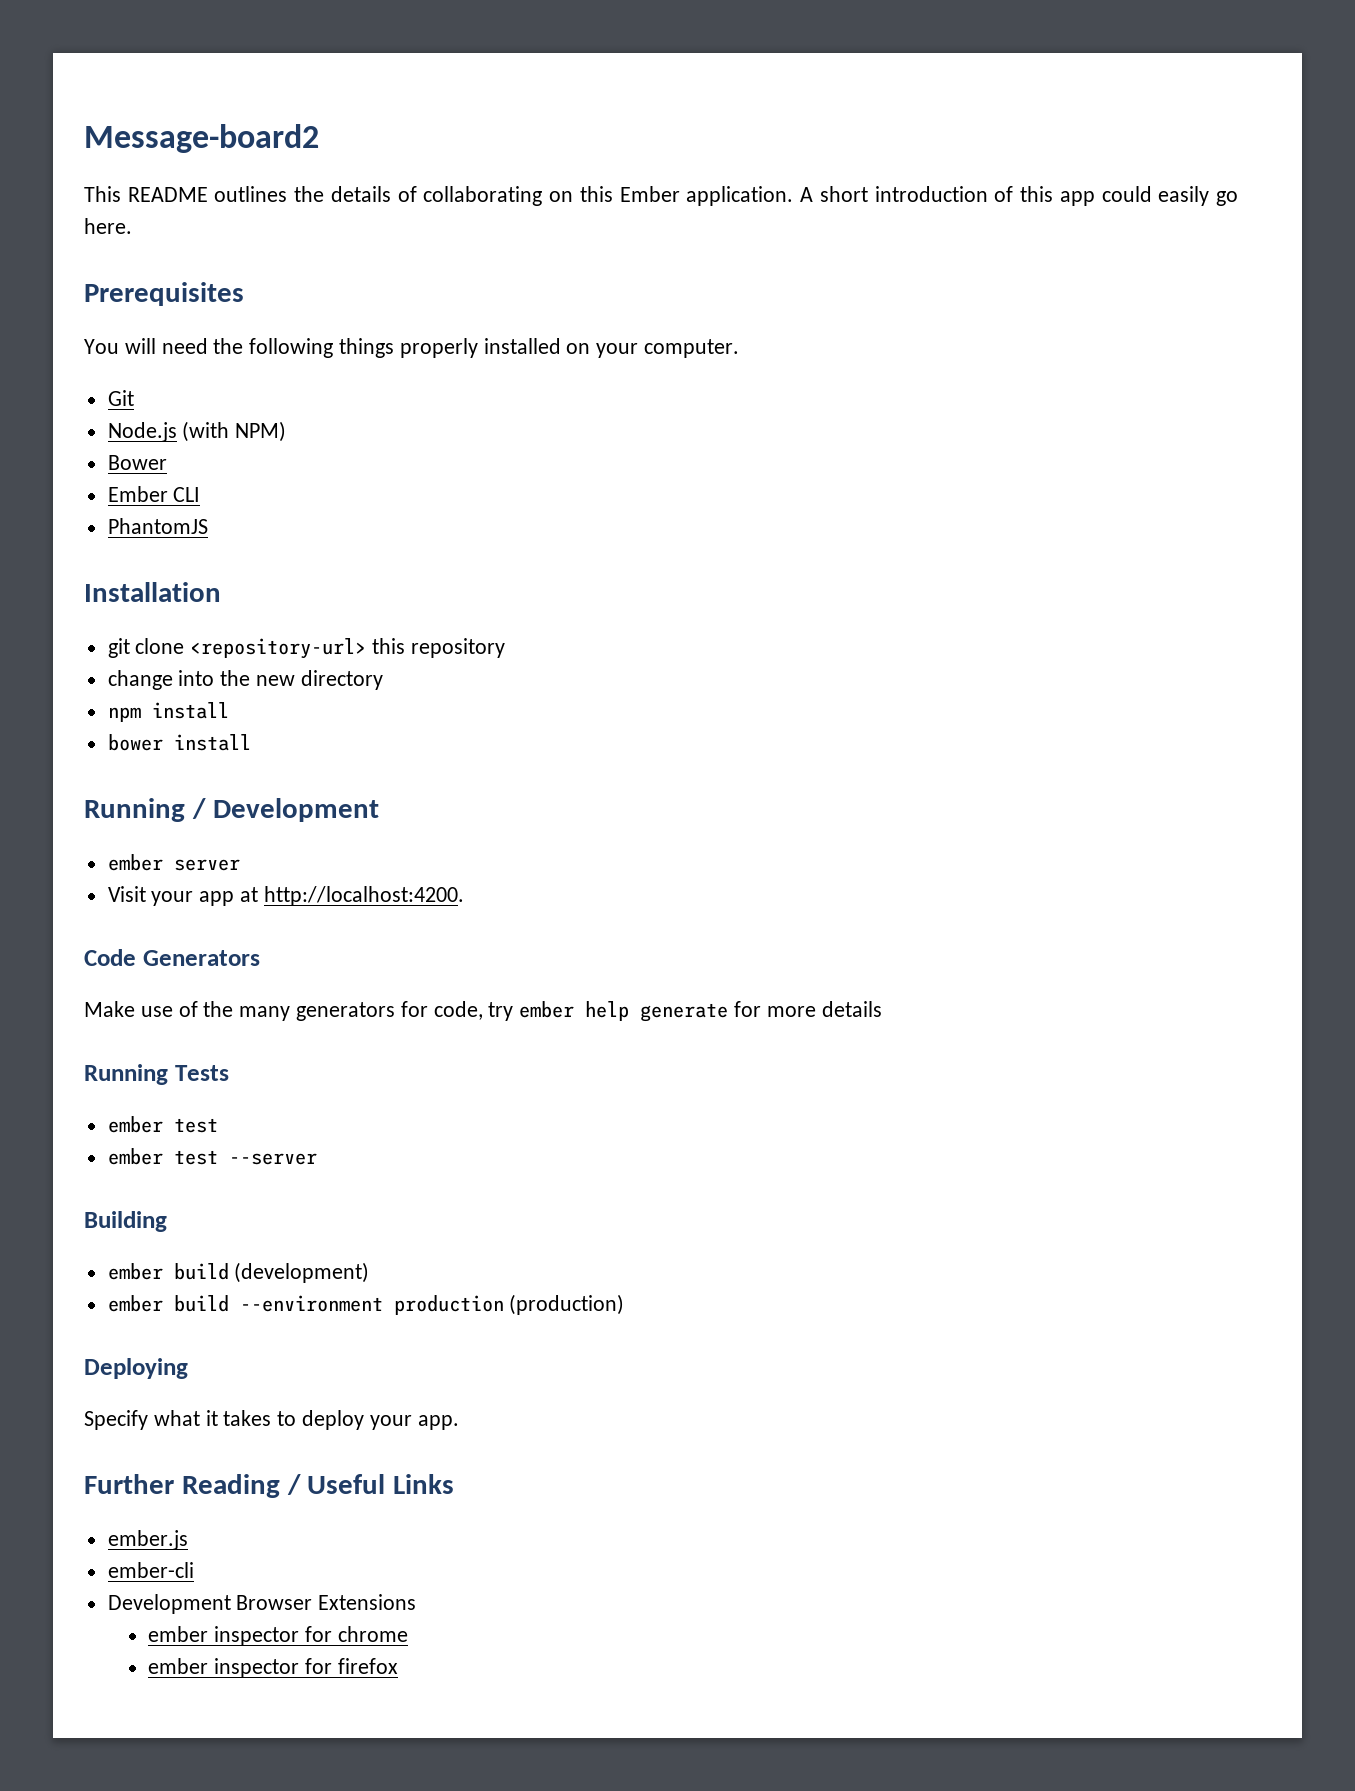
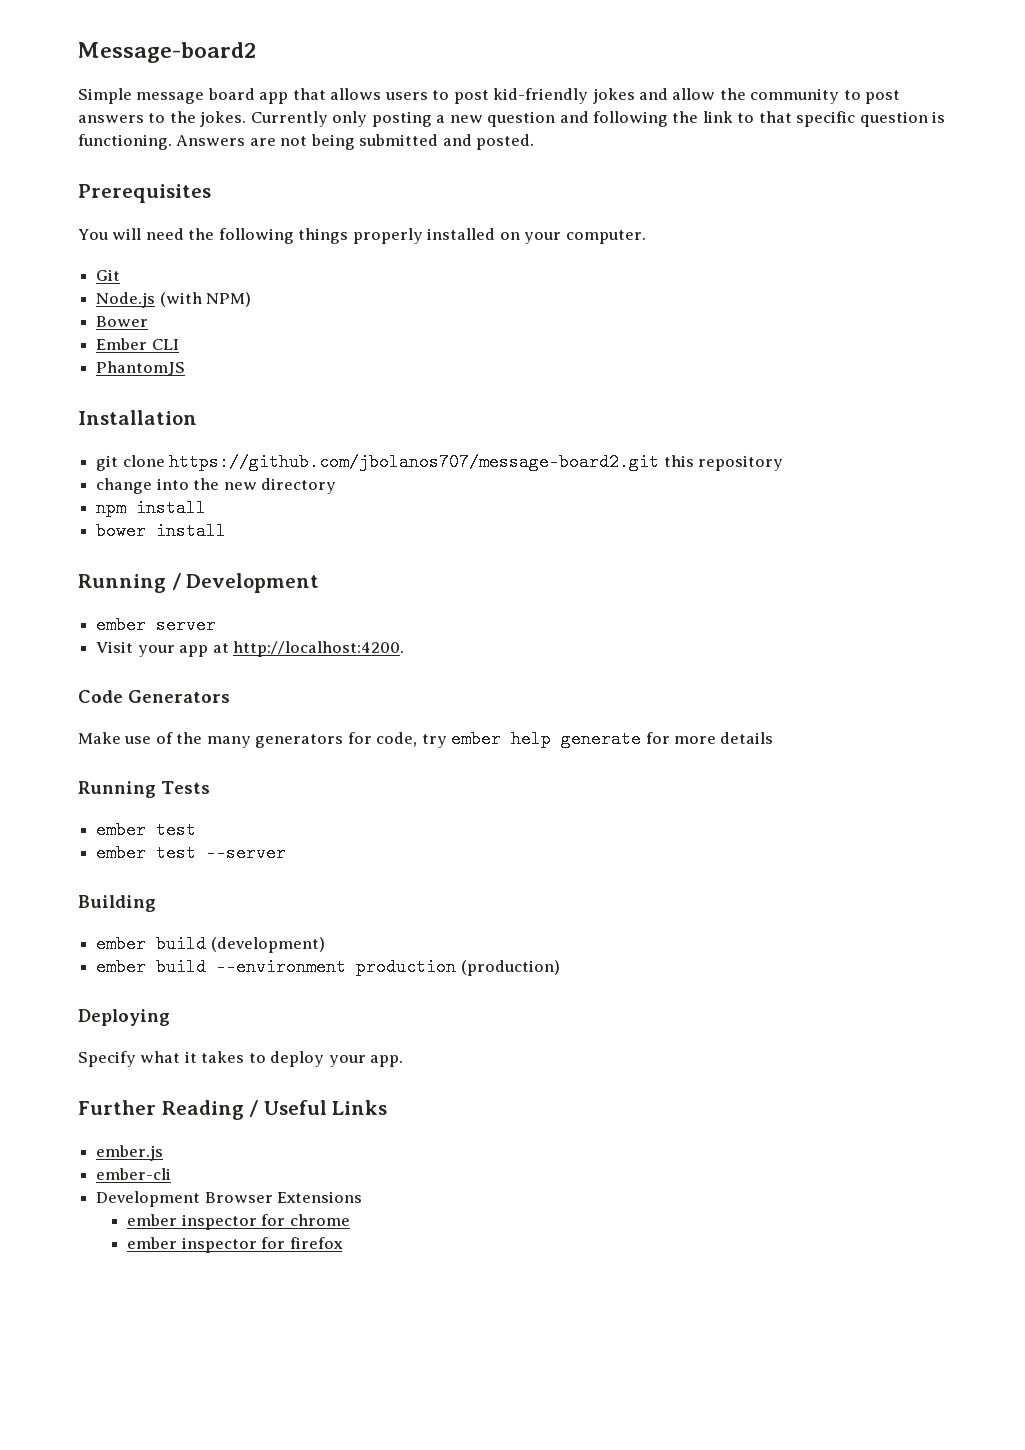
[84,186,1238,206] [84,218,132,234] This README outlines the details of collaborating on this Ember application. A short introduction of this app could easily go here. -> [78,88,901,104] [78,111,946,127] [78,134,535,150] Simple message board app that allows users to post kid-friendly jokes and allow the community to post answers to the jokes. Currently only posting a new question and following the link to that specific question is functioning. Answers are not being submitted and posted.
[190,638,367,659] <repository-url> -> [169,453,660,471] https://github.com/jbolanos707/message-board2.git

